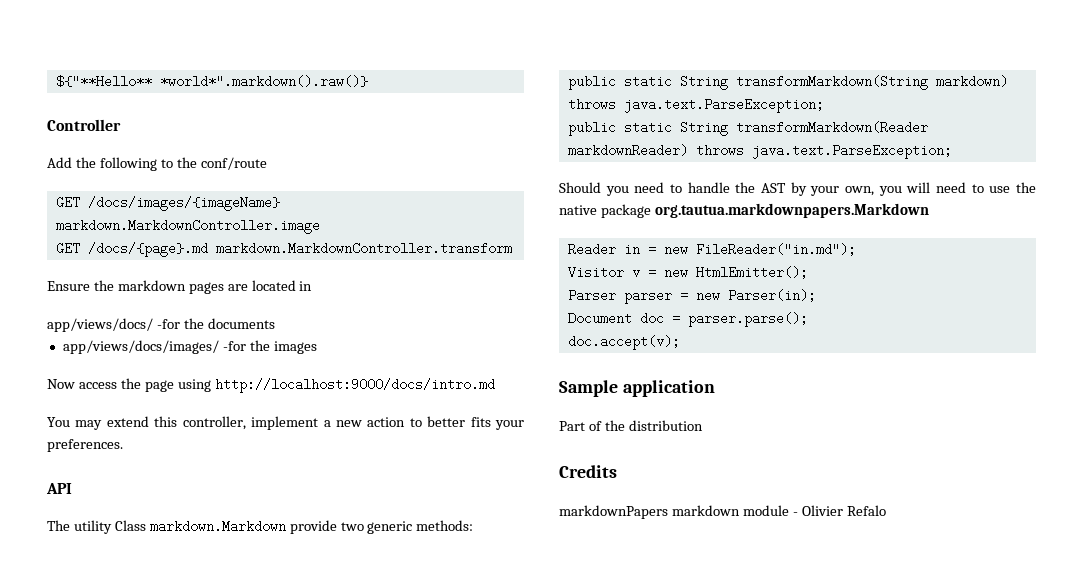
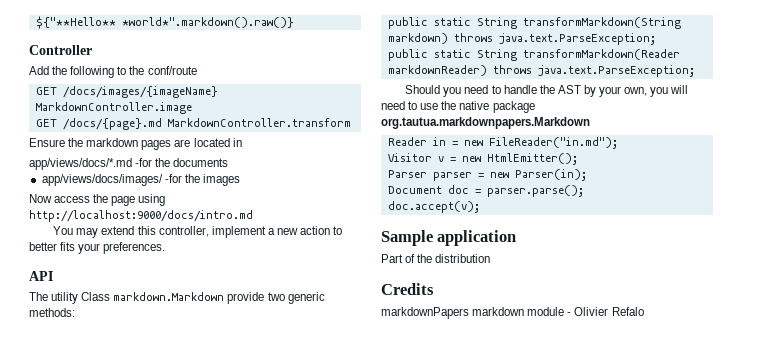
[55,219,320,234] markdown.MarkdownController.image -> [35,102,192,114] MarkdownController.image
[215,242,512,255] markdown.MarkdownController.transform -> [167,118,351,127] MarkdownController.transform
[47,318,153,332] app/views/docs/ -> [29,158,132,170] app/views/docs/*.md

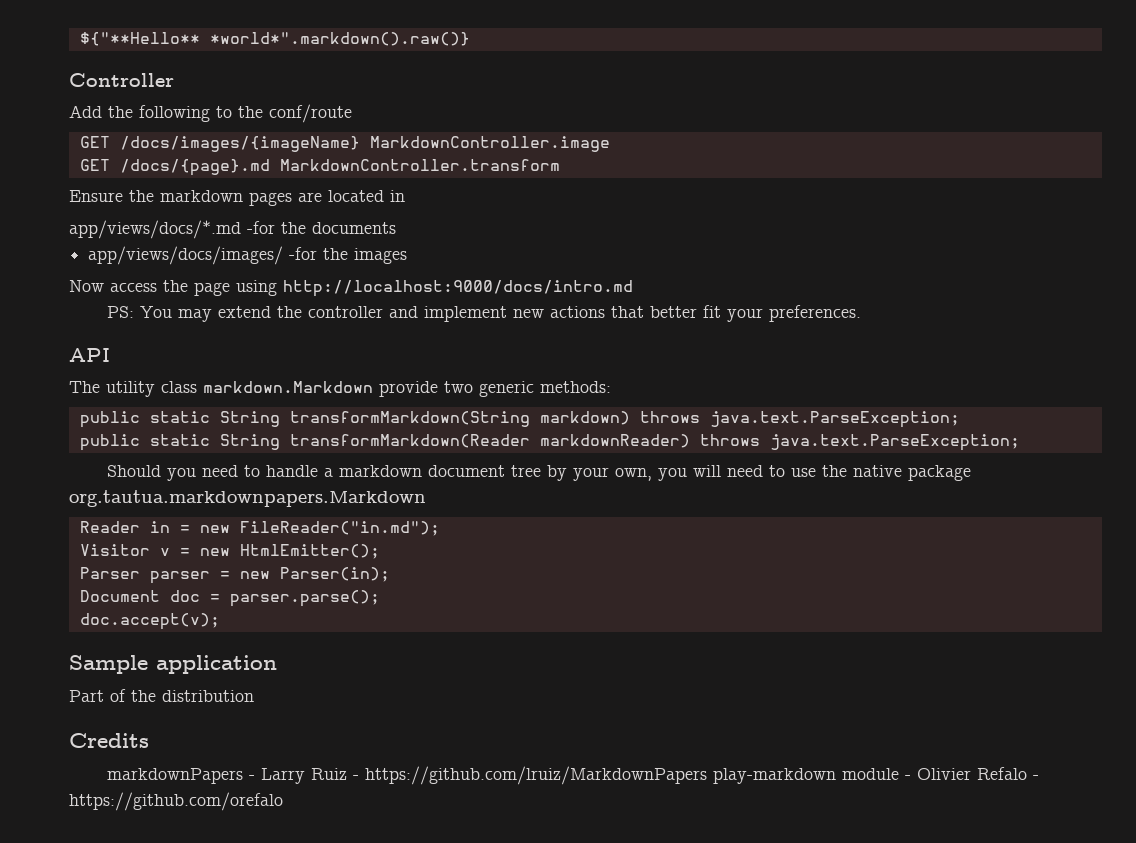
(253, 216) none -> [106,306,134,318] PS:
[137,226,343,238] [29,242,76,251] this controller, implement a new action to better fits -> [276,305,721,322] the controller and implement new actions that better fit
[81,292,111,301] Class -> [161,381,197,393] class
[539,85,581,94] the AST -> [323,465,541,477] a markdown document tree
[472,307,525,316] markdown -> [248,766,836,785] - Larry Ruiz - https://github.com/lruiz/MarkdownPapers play-markdown
(644, 311) none -> [1032,775,1039,780] [69,792,283,811] - https://github.com/orefalo

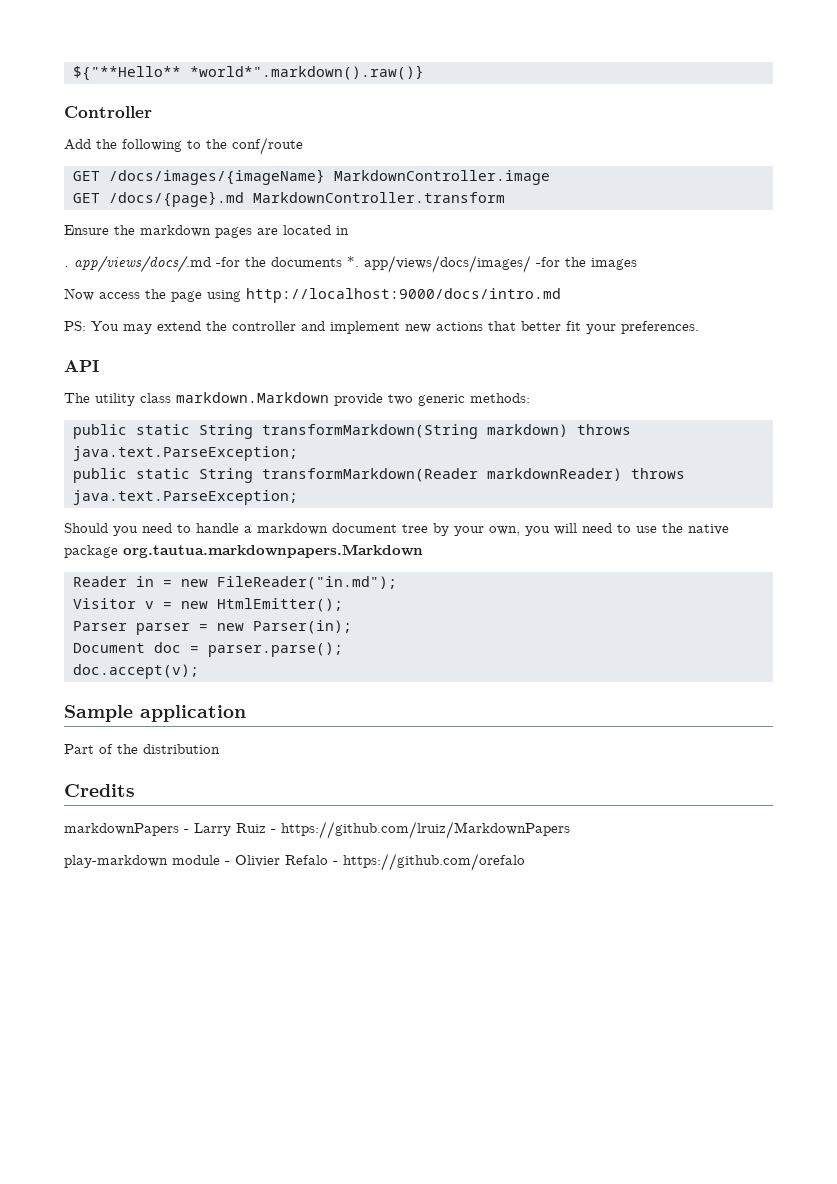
[69,220,241,239] app/views/docs/*.md -> [64,255,211,273] . app/views/docs/.md
(396, 228) // -> [347,256,359,267] *.
(707, 775) none -> (570, 830) //

